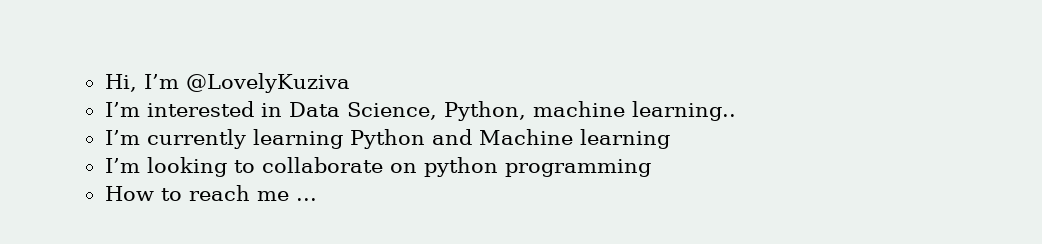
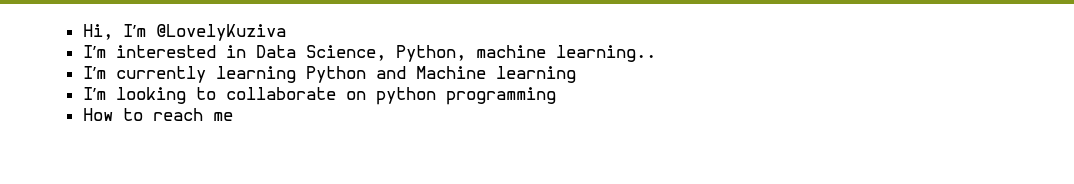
[295,198,317,201] ... -> (233, 116) none

